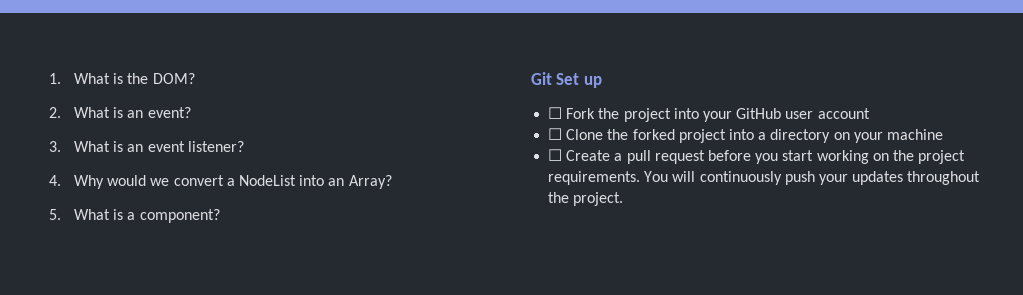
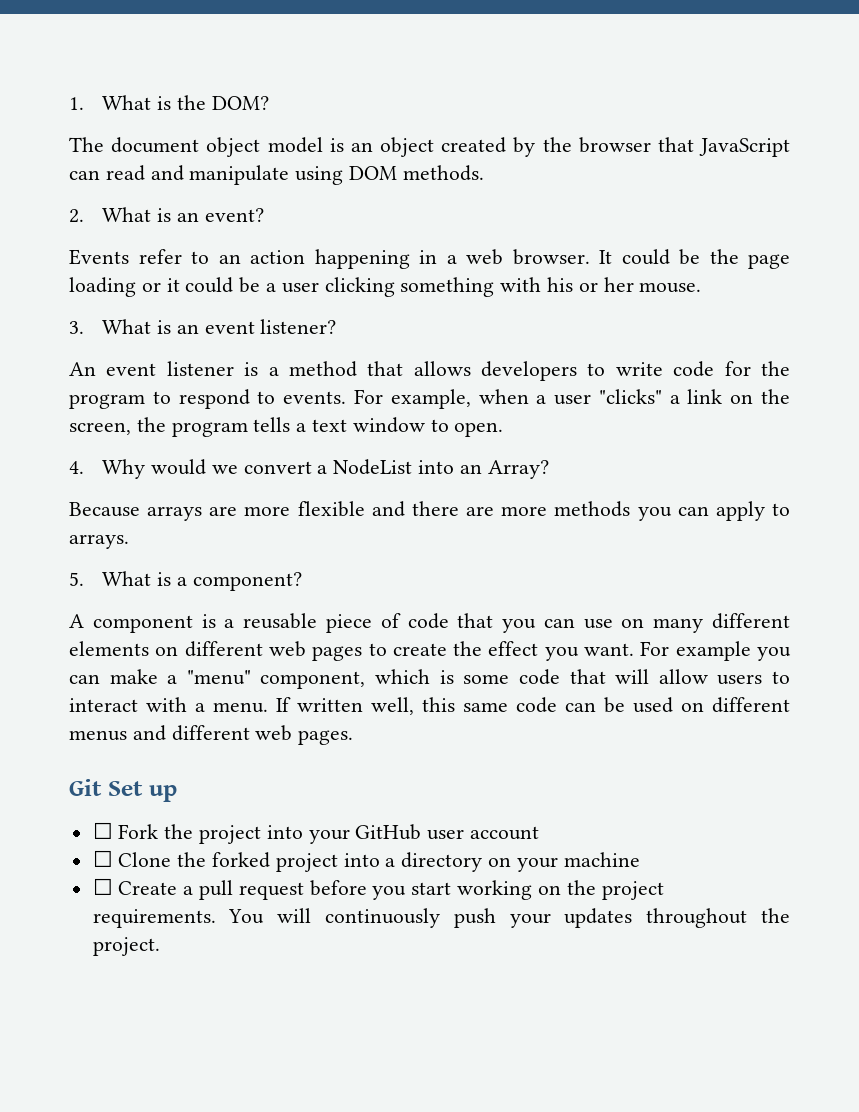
(195, 78) none -> [69,137,790,157] [69,165,484,185] // The document object model is an object created by the browser that JavaScript can read and manipulate using DOM methods.
(191, 112) none -> [69,249,790,269] [69,277,702,297] // Events refer to an action happening in a web browser. It could be the page loading or it could be a user clicking something with his or her mouse.
(244, 146) none -> [69,361,790,381] [69,389,791,409] [69,417,504,437] // An event listener is a method that allows developers to write code for the program to respond to events. For example, when a user "clicks" a link on the screen, the program tells a text window to open.
(392, 182) none -> [69,501,790,521] [69,534,129,549] // Because arrays are more flexible and there are more methods you can apply to arrays.
(220, 216) none -> [69,613,791,633] [69,641,791,661] [69,669,791,689] [69,697,790,715] [69,725,354,745] // A component is a reusable piece of code that you can use on many different elements on different web pages to create the effect you want. For example you can make a "menu" component, which is some code that will allow users to interact with a menu. If written well, this same code can be used on different menus and different web pages.

